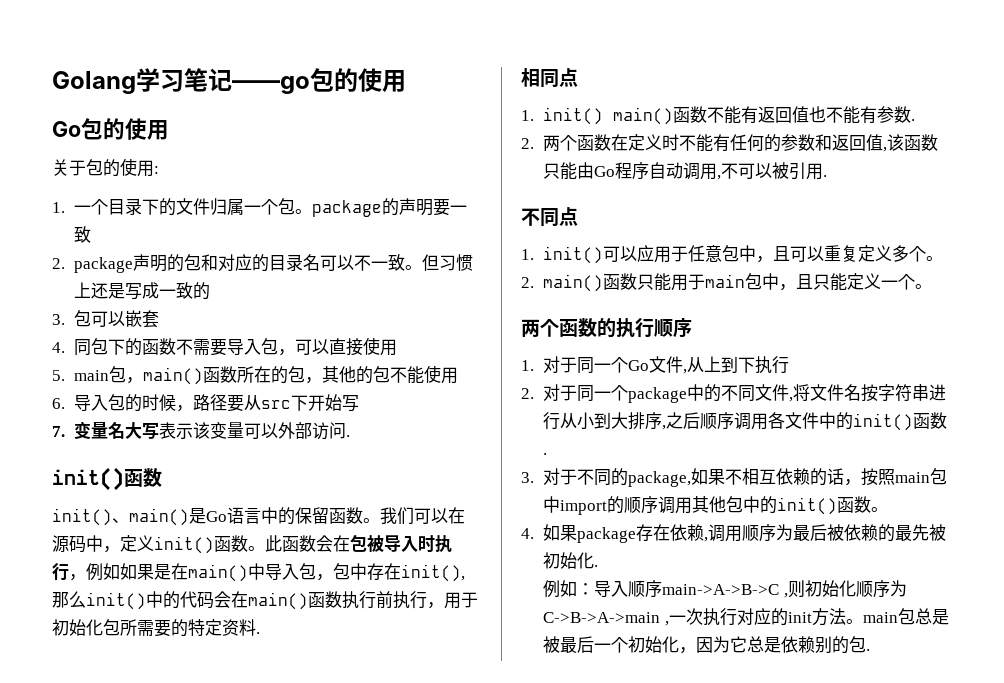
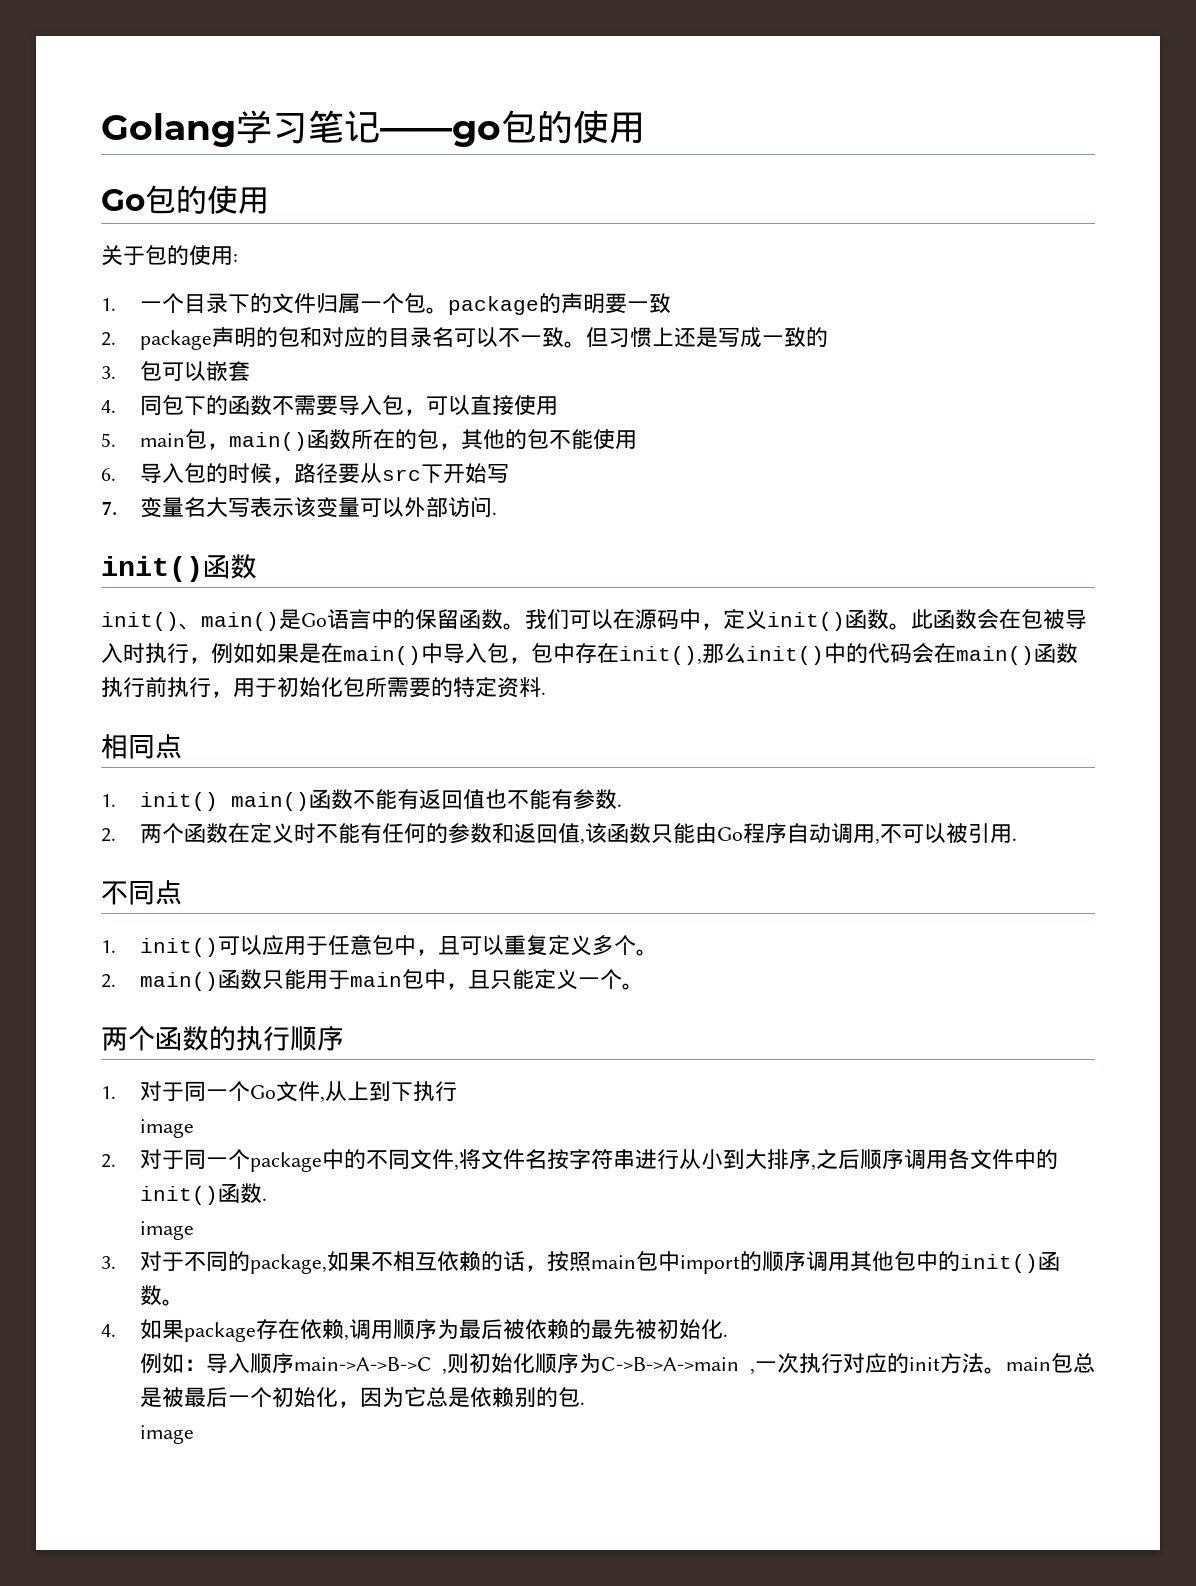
(790, 365) none -> [139,1119,194,1138] // image
(548, 454) none -> [139,1221,194,1240] // image
(871, 650) none -> [139,1425,194,1444] // image

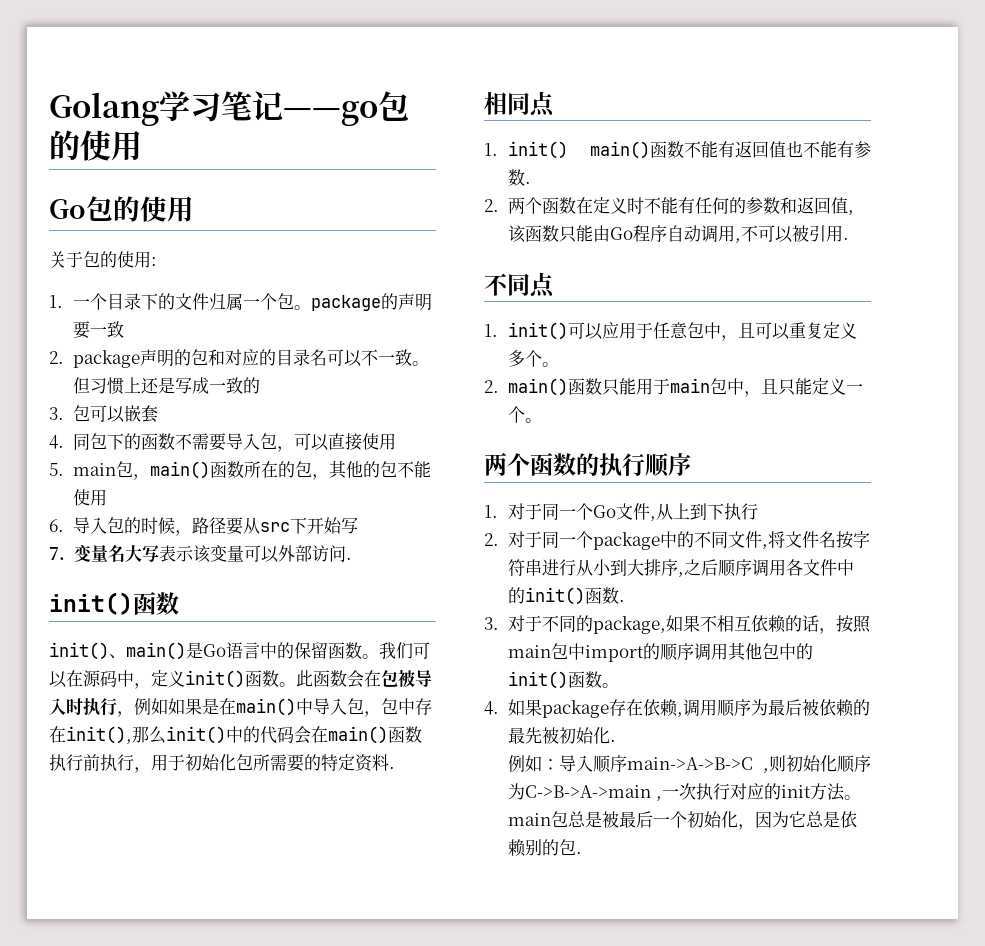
[139,1119,194,1138] // image -> (759, 511) none
[139,1221,194,1240] // image -> (626, 600) none
[139,1425,194,1444] // image -> (583, 852) none

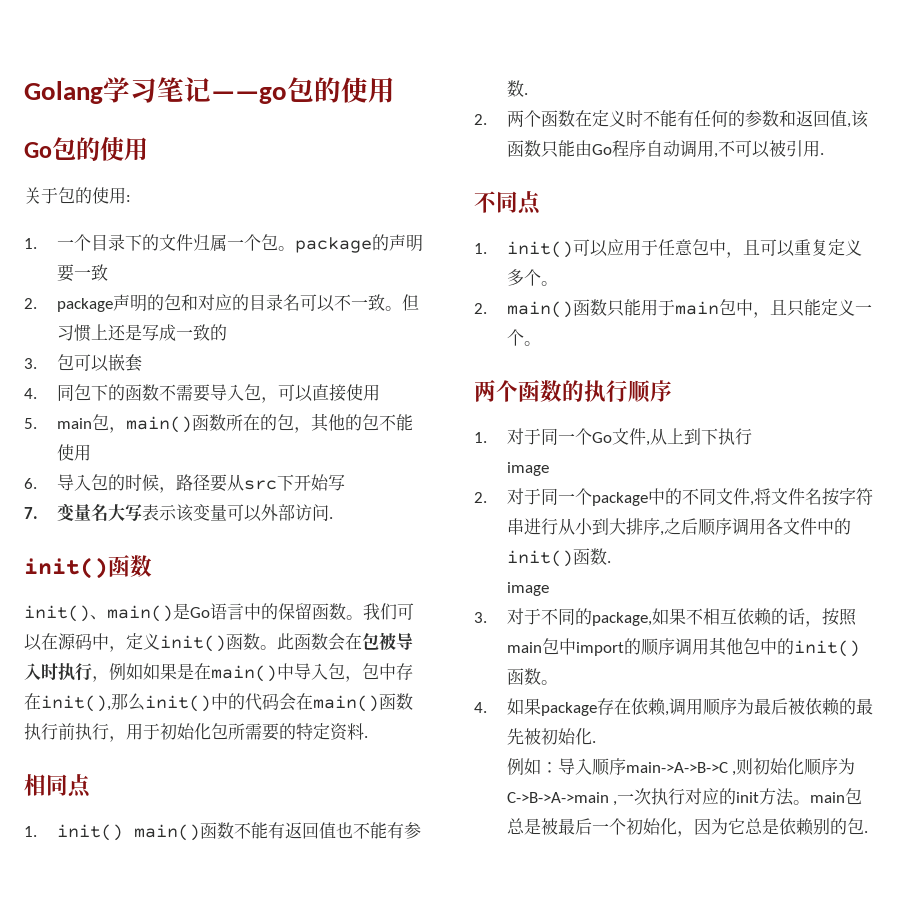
(759, 511) none -> [506,462,549,476] // image
(626, 600) none -> [506,582,549,596] // image

